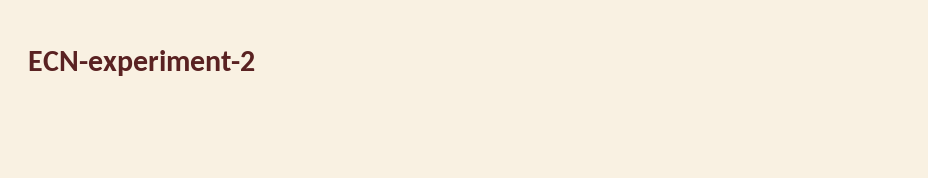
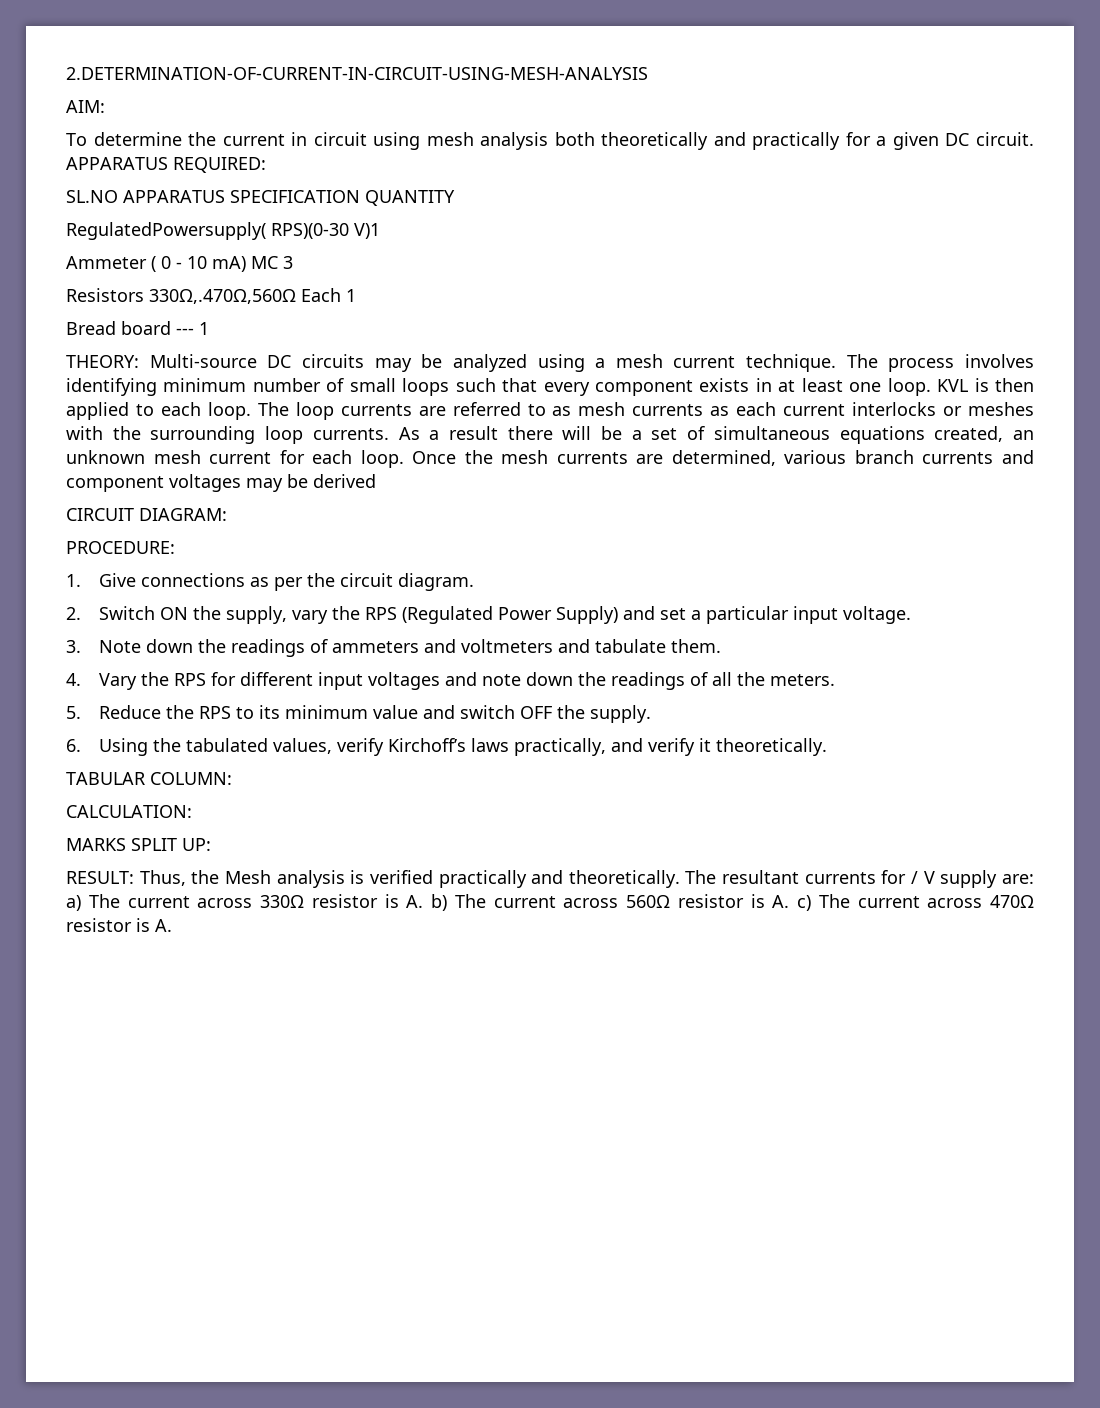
[28,50,255,76] ECN-experiment-2 -> [66,67,648,80] [66,100,105,113] [66,132,1034,150] [66,157,266,173] [66,190,455,206] [66,222,380,240] [66,256,293,272] [66,288,356,304] [66,321,209,335] [66,354,1034,372] [66,378,1035,396] [66,402,1035,420] [66,426,1035,444] [66,450,1034,468] [66,474,376,492] [66,508,227,521] [66,541,175,554] [66,573,475,591] [66,606,912,624] [66,639,722,657] [66,672,836,690] [66,705,652,723] [66,738,828,756] [66,772,232,785] [66,805,192,818] [66,838,211,851] [66,870,1034,888] [66,894,1034,911] [66,918,172,932] 2.DETERMINATION-OF-CURRENT-IN-CIRCUIT-USING-MESH-ANALYSIS // AIM: // To determine the current in circuit using mesh analysis both theoretically and practically for a given DC circuit. APPARATUS REQUIRED: // SL.NO APPARATUS SPECIFICATION QUANTITY // RegulatedPowersupply( RPS)(0-30 V)1 // Ammeter ( 0 - 10 mA) MC 3 // Resistors 330Ω,.470Ω,560Ω Each 1 // Bread board --- 1 // THEORY: Multi-source DC circuits may be analyzed using a mesh current technique. The process involves identifying minimum number of small loops such that every component exists in at least one loop. KVL is then applied to each loop. The loop currents are referred to as mesh currents as each current interlocks or meshes with the surrounding loop currents. As a result there will be a set of simultaneous equations created, an unknown mesh current for each loop. Once the mesh currents are determined, various branch currents and component voltages may be derived // CIRCUIT DIAGRAM: // PROCEDURE: // 1. Give connections as per the circuit diagram. // 2. Switch ON the supply, vary the RPS (Regulated Power Supply) and set a particular input voltage. // 3. Note down the readings of ammeters and voltmeters and tabulate them. // 4. Vary the RPS for different input voltages and note down the readings of all the meters. // 5. Reduce the RPS to its minimum value and switch OFF the supply. // 6. Using the tabulated values, verify Kirchoff’s laws practically, and verify it theoretically. // TABULAR COLUMN: // CALCULATION: // MARKS SPLIT UP: // RESULT: Thus, the Mesh analysis is verified practically and theoretically. The resultant currents for / V supply are: a) The current across 330Ω resistor is A. b) The current across 560Ω resistor is A. c) The current across 470Ω resistor is A.

